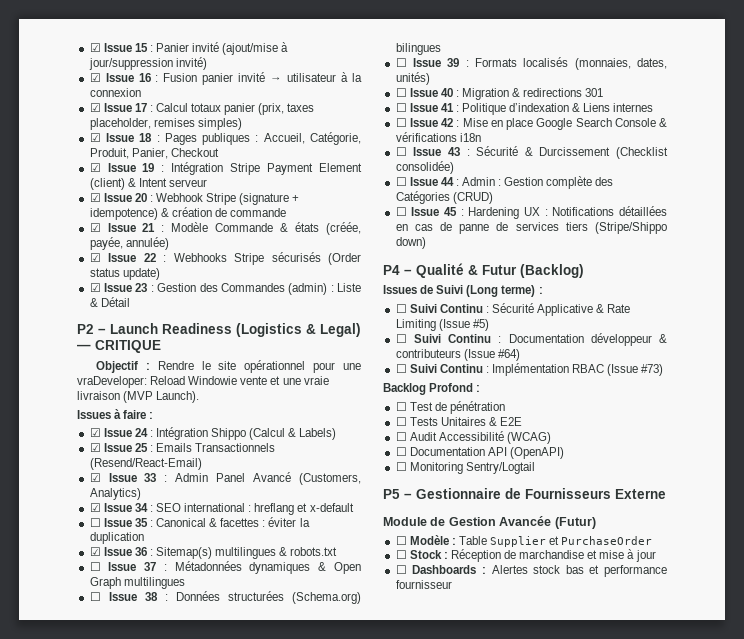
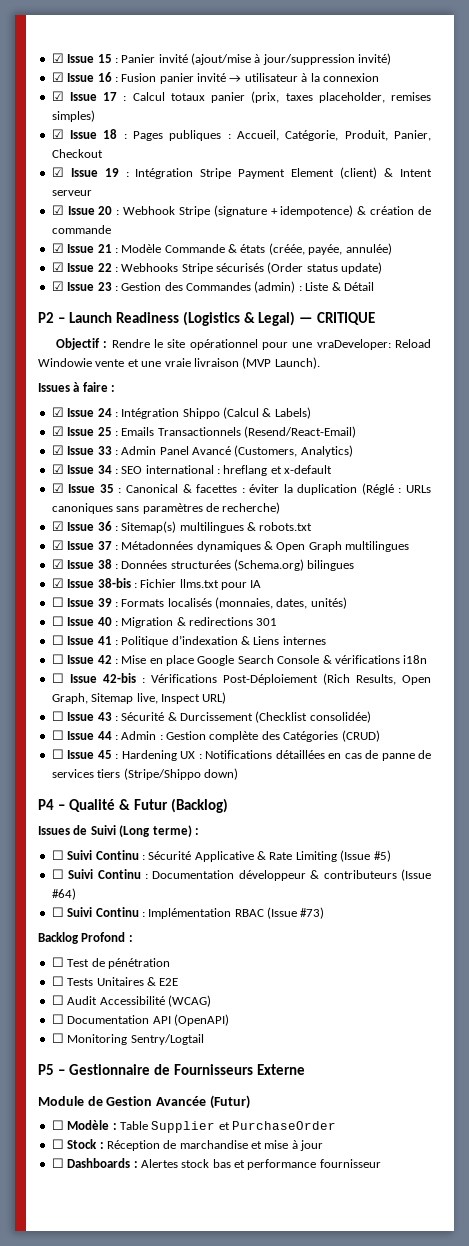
[89,518,101,527] ☐ -> [51,483,64,493] ☑
(144, 538) none -> [361,483,432,495] [51,502,281,514] (Réglé : URLs canoniques sans paramètres de recherche)
[89,562,101,571] ☐ -> [51,540,64,550] ☑
[89,592,101,601] ☐ -> [51,559,64,569] ☑
(441, 49) none -> [51,578,262,590] // ☑ Issue 38-bis : Fichier llms.txt pour IA
(481, 137) none -> [51,673,431,685] [51,692,227,704] // ☐ Issue 42-bis : Vérifications Post-Déploiement (Rich Results, Open Graph, Sitemap live, Inspect URL)

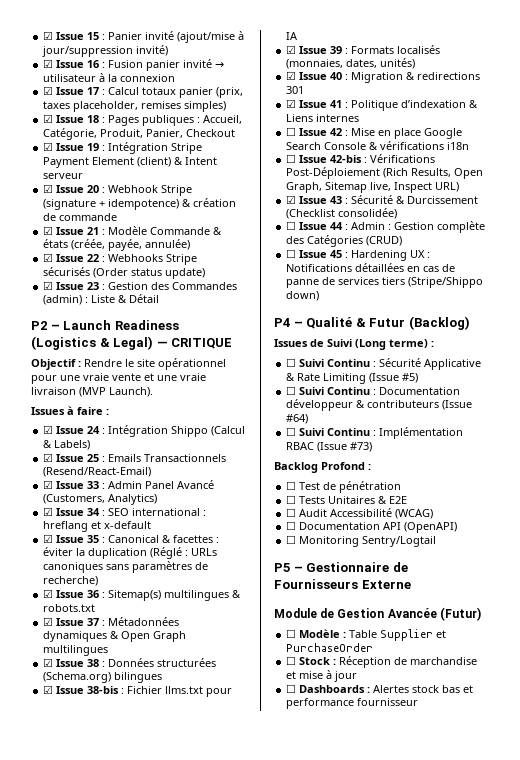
[316,339,431,350] [38,358,92,367] vraDeveloper: Reload Windowie -> [83,373,109,381] vraie
[51,597,64,607] ☐ -> [286,45,297,54] ☑
[51,616,64,626] ☐ -> [286,71,297,80] ☑
[51,635,64,645] ☐ -> [286,99,297,108] ☑
[51,711,64,721] ☐ -> [286,195,297,204] ☑

